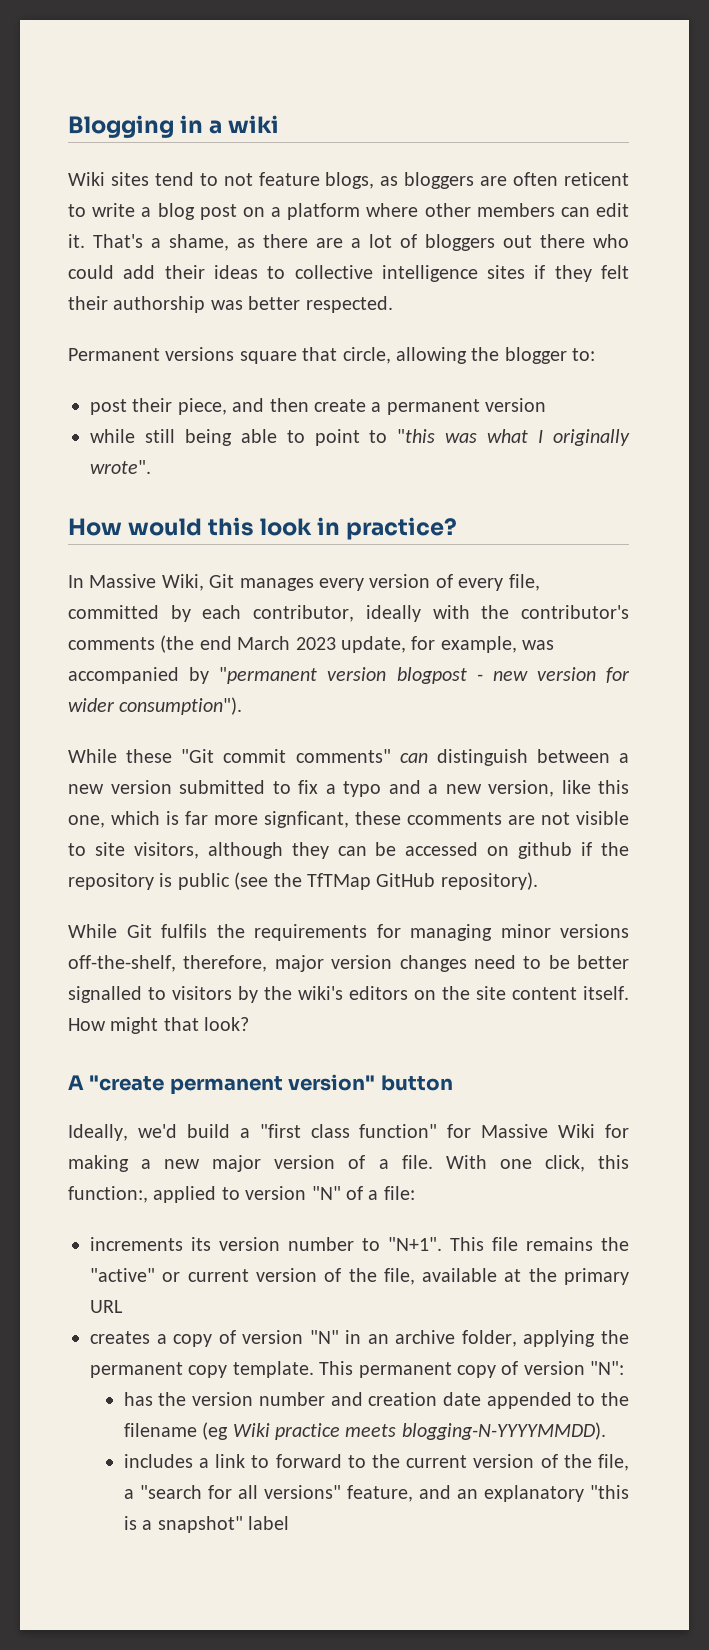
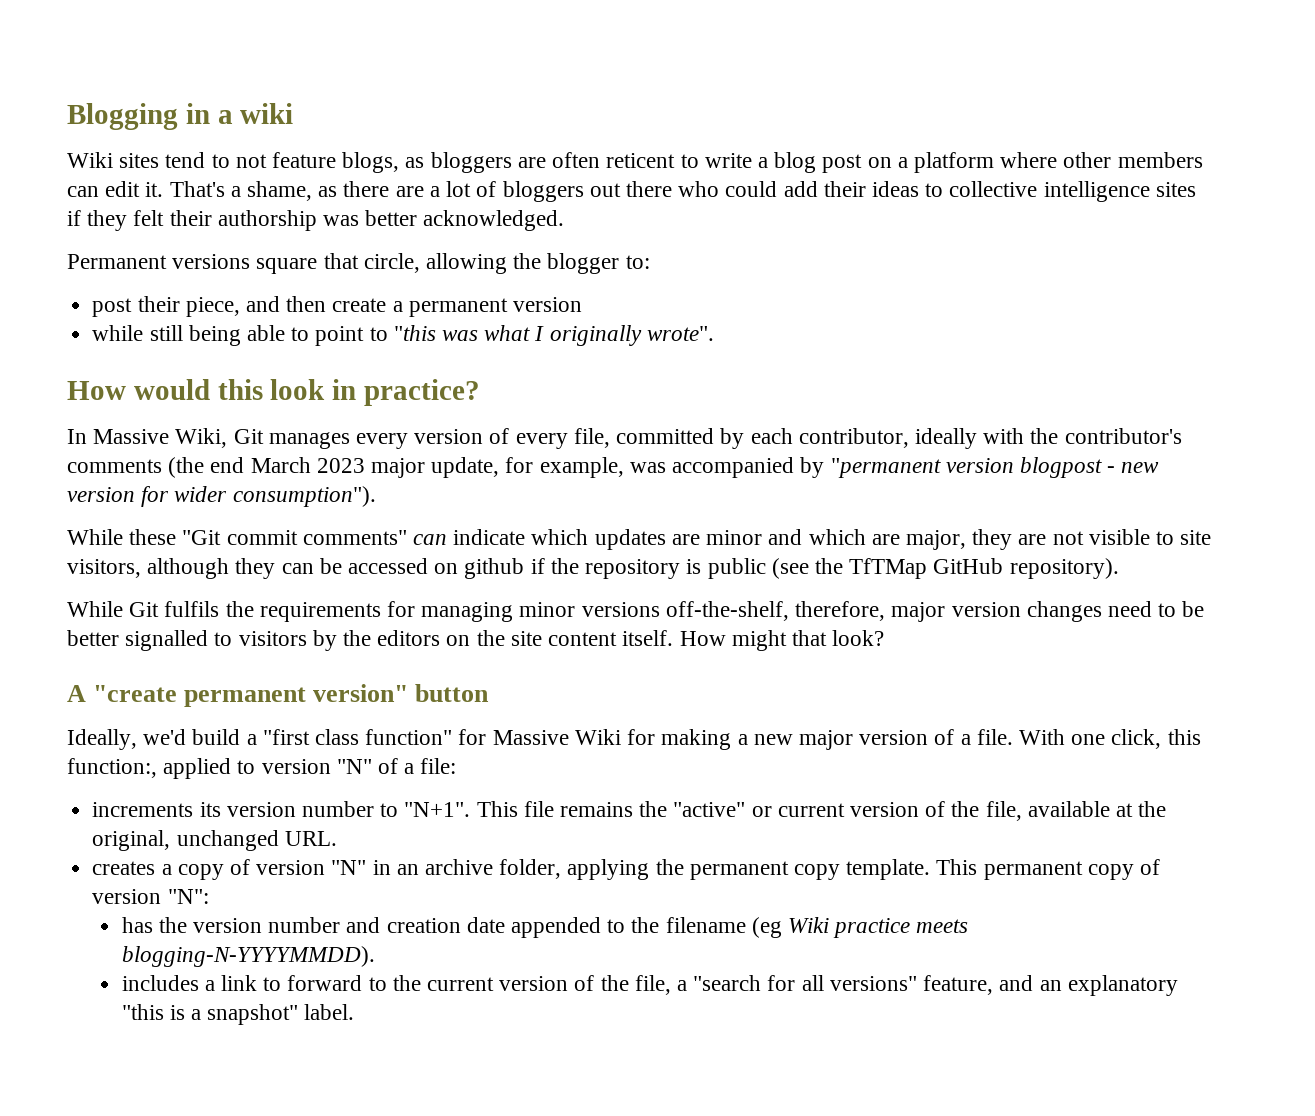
[305,296,393,313] respected. -> [423,210,565,231] acknowledged.
(336, 643) none -> [371,458,426,478] major
[436,749,629,766] [68,780,629,797] [68,811,502,828] distinguish between a new version submitted to fix a typo and a new version, like this one, which is far more signficant, these ccomments -> [453,529,1013,550] indicate which updates are minor and which are major, they
[298,986,343,1000] wiki's -> (372, 638) none
[564,1268,629,1285] [90,1300,123,1313] primary URL -> [92,830,337,851] original, unchanged URL.
[247,1516,289,1530] label -> [304,1004,355,1020] label.

